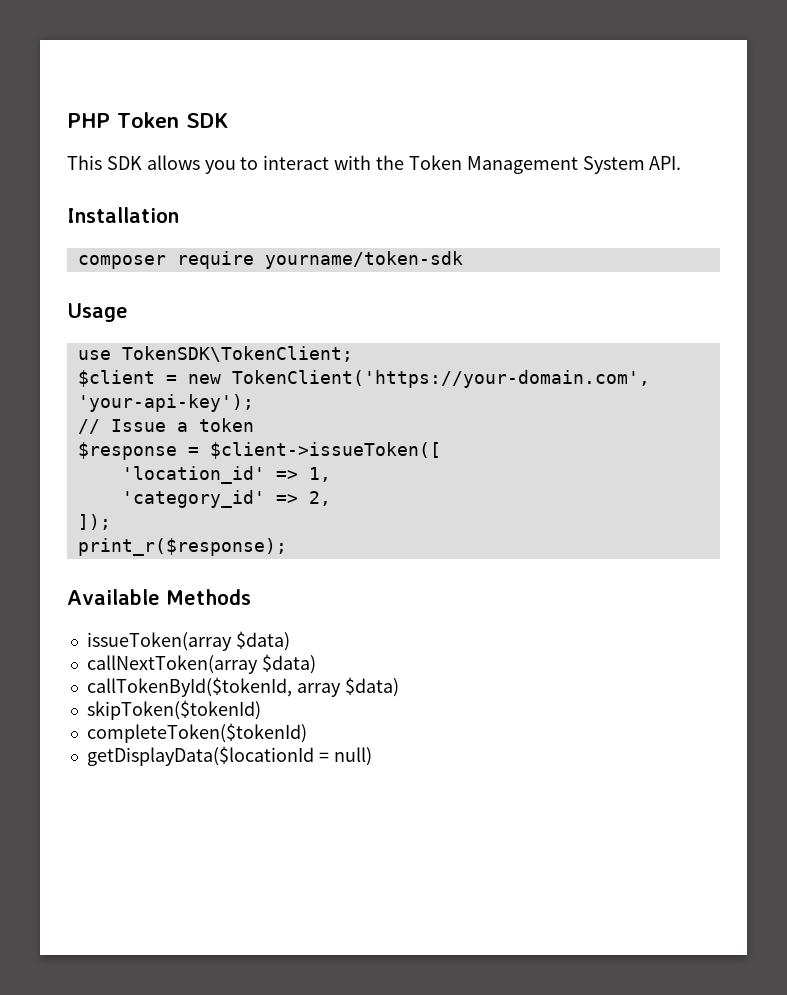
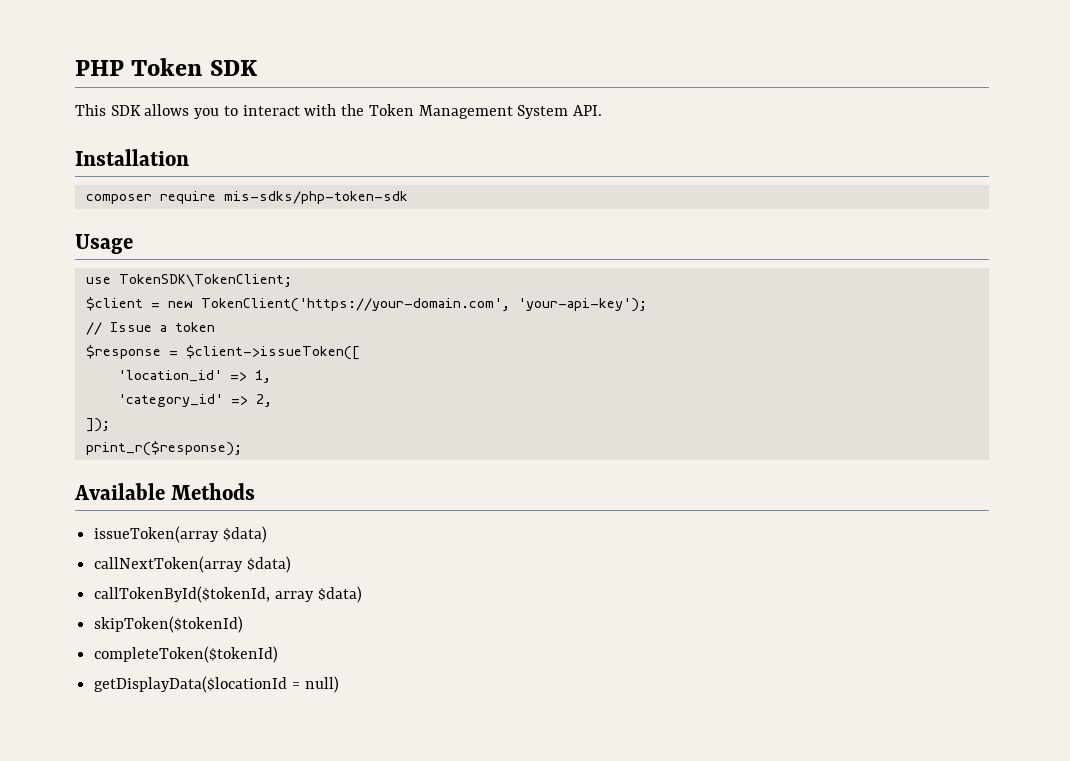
[264,251,463,269] yourname/token-sdk -> [223,191,408,204] mis-sdks/php-token-sdk

